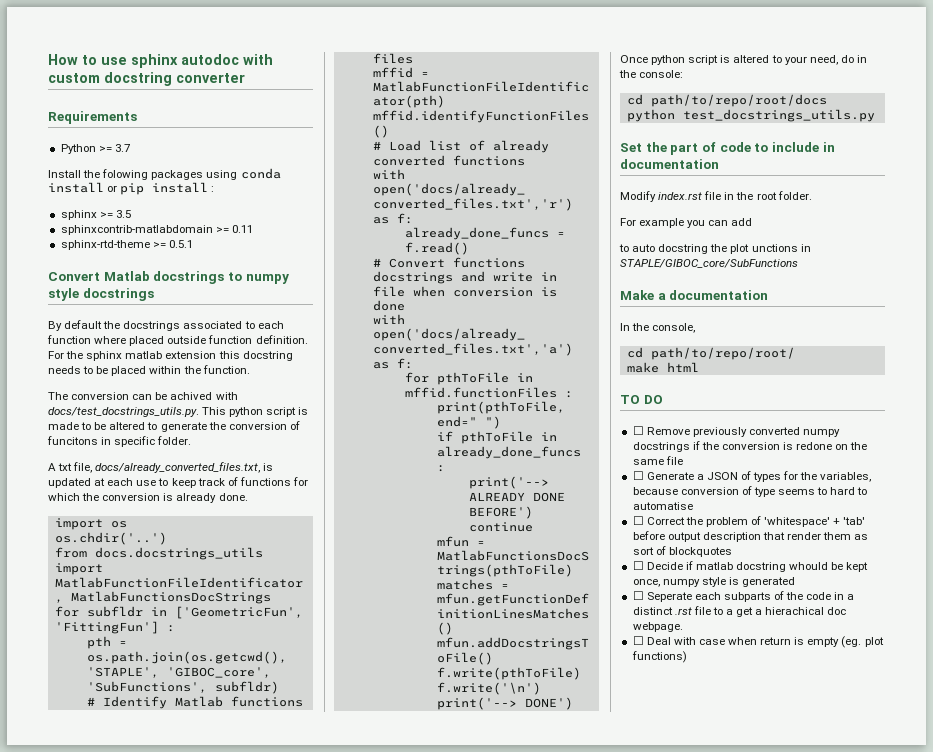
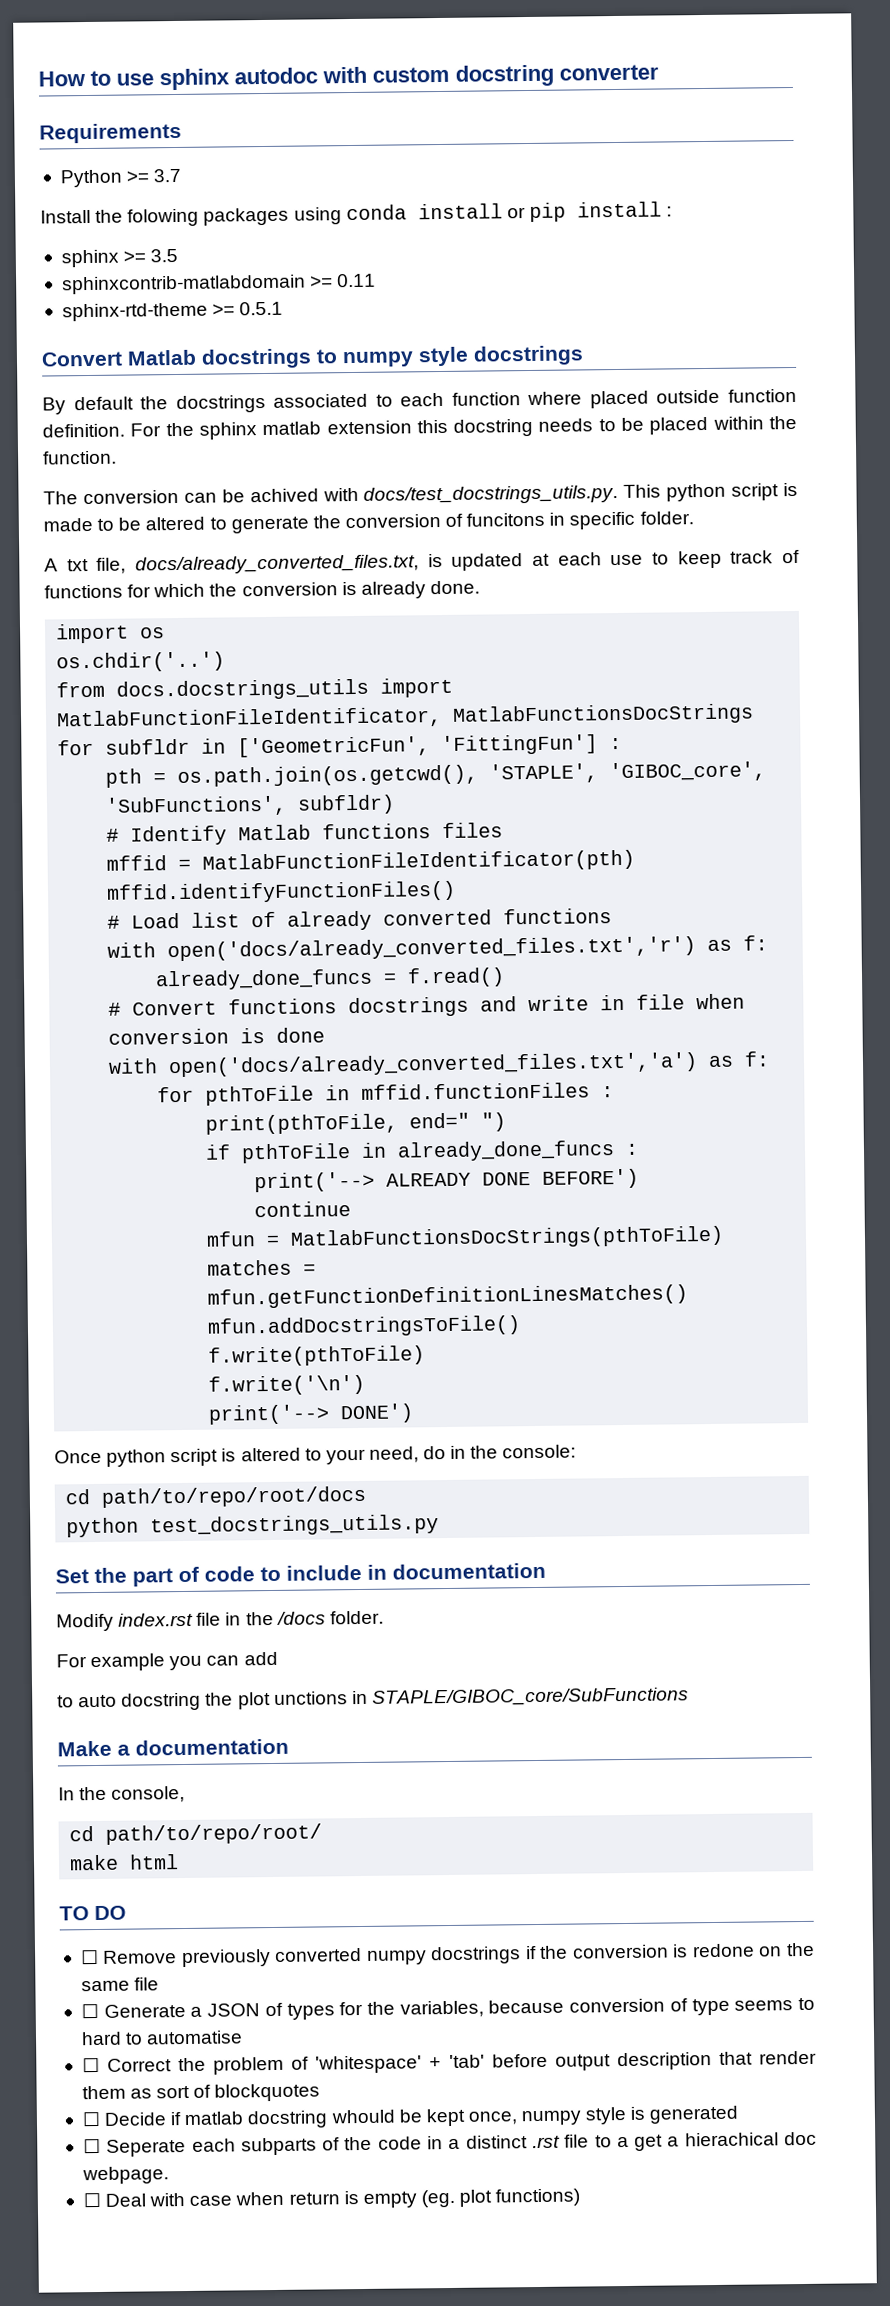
[756,192,777,200] root -> [275,1611,326,1625] /docs

